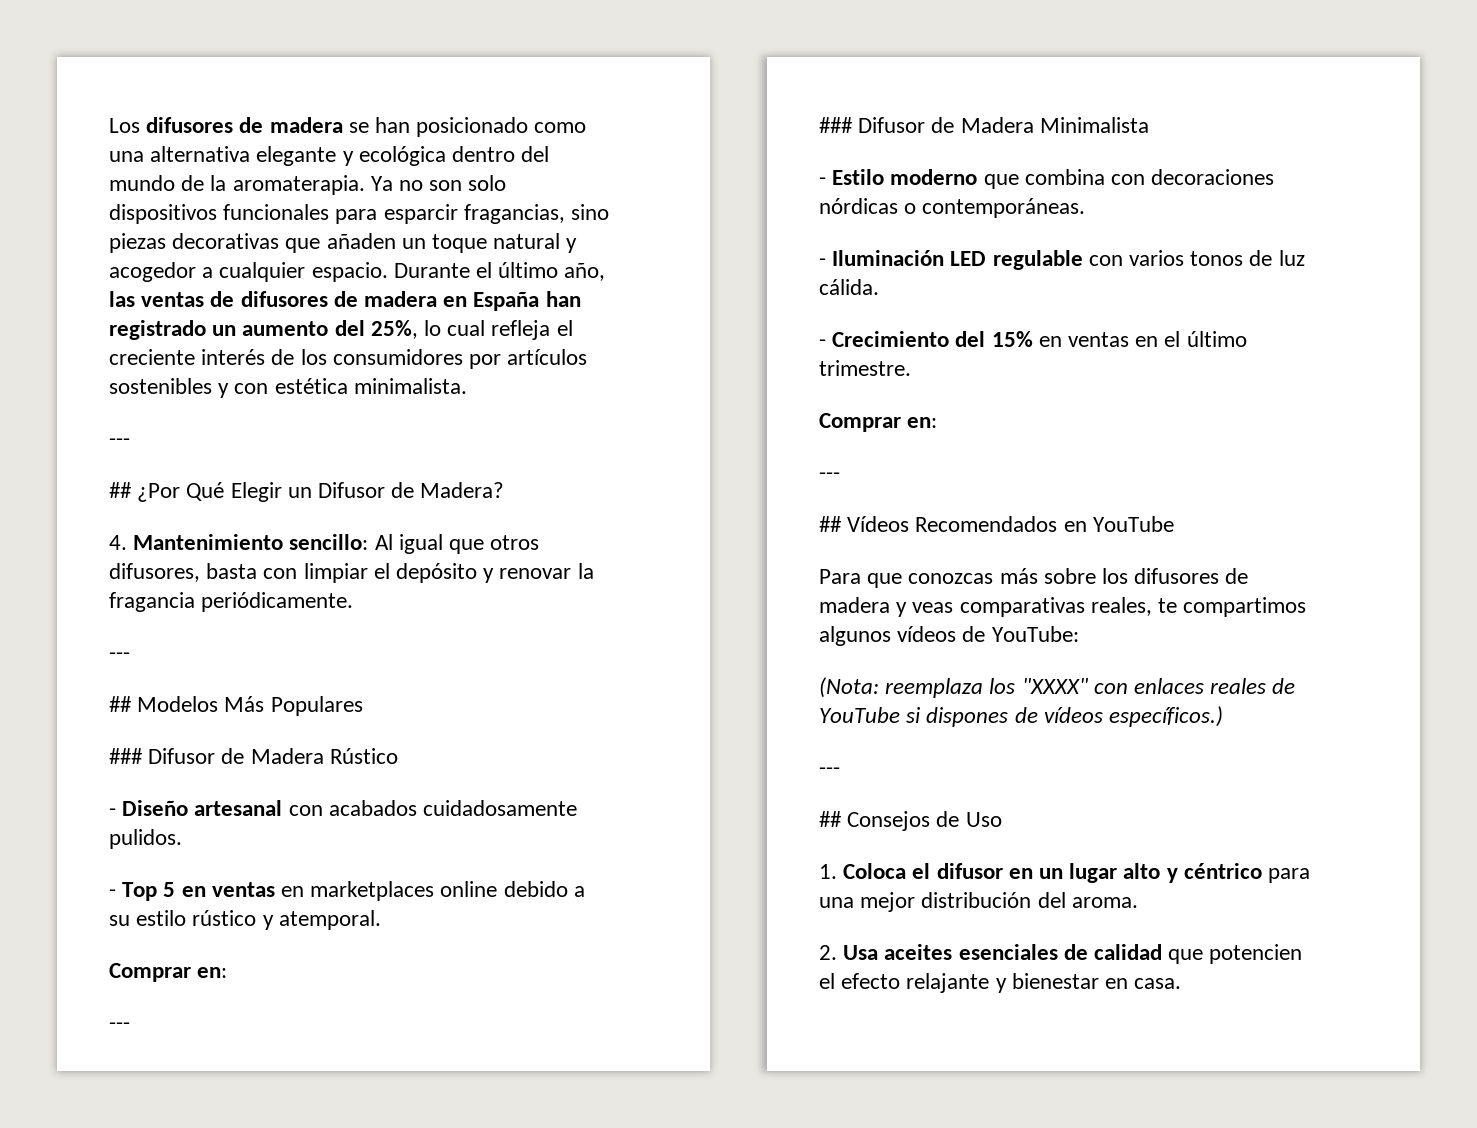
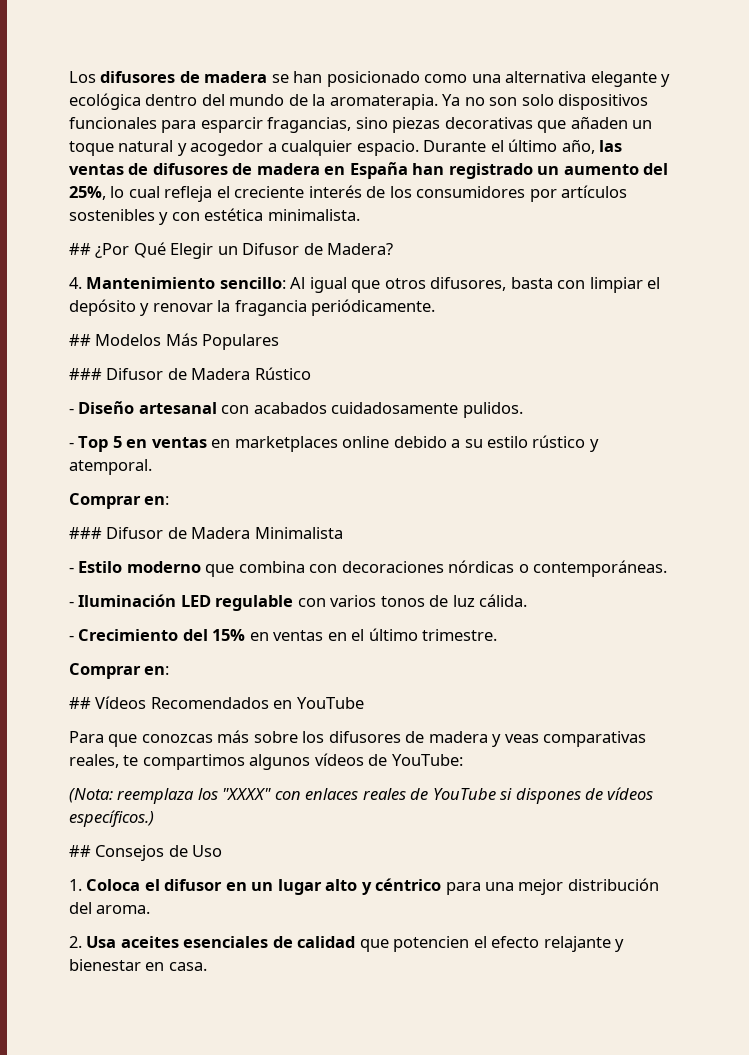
[109,438,130,446] // --- -> (360, 215) none
[109,652,130,660] // --- -> (436, 307) none
[109,1022,130,1030] // --- -> (170, 500) none
[819,472,840,480] // --- -> (170, 670) none
[819,767,840,775] // --- -> (154, 818) none

